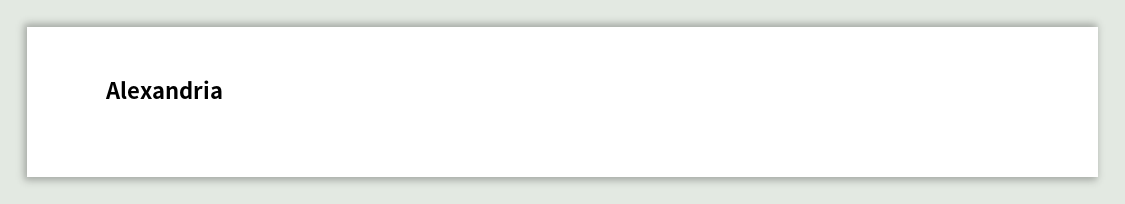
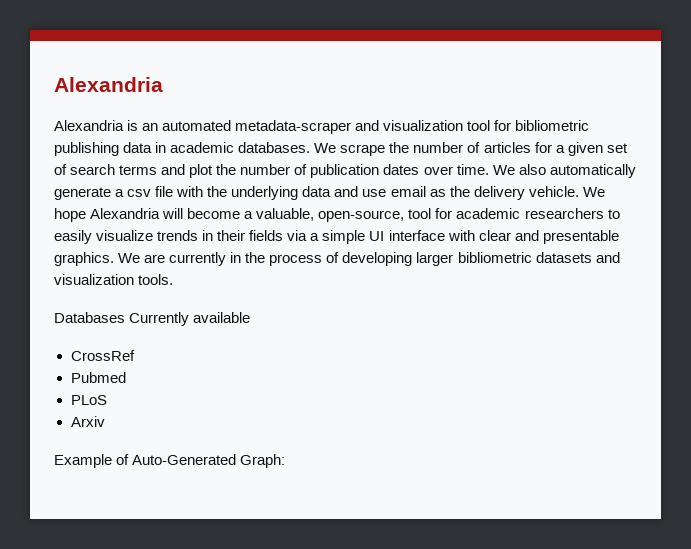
[105,80,223,99] Alexandria -> [54,77,163,92] [54,120,590,134] [54,142,628,156] [54,164,636,178] [54,186,605,200] [54,208,620,222] [54,230,619,244] [54,252,620,266] [54,274,174,285] [54,312,251,326] [70,350,135,361] [70,372,126,383] [70,395,107,405] [70,416,105,427] [54,454,286,468] Alexandria // Alexandria is an automated metadata-scraper and visualization tool for bibliometric publishing data in academic databases. We scrape the number of articles for a given set of search terms and plot the number of publication dates over time. We also automatically generate a csv file with the underlying data and use email as the delivery vehicle. We hope Alexandria will become a valuable, open-source, tool for academic researchers to easily visualize trends in their fields via a simple UI interface with clear and presentable graphics. We are currently in the process of developing larger bibliometric datasets and visualization tools. // Databases Currently available // CrossRef // Pubmed // PLoS // Arxiv // Example of Auto-Generated Graph:

